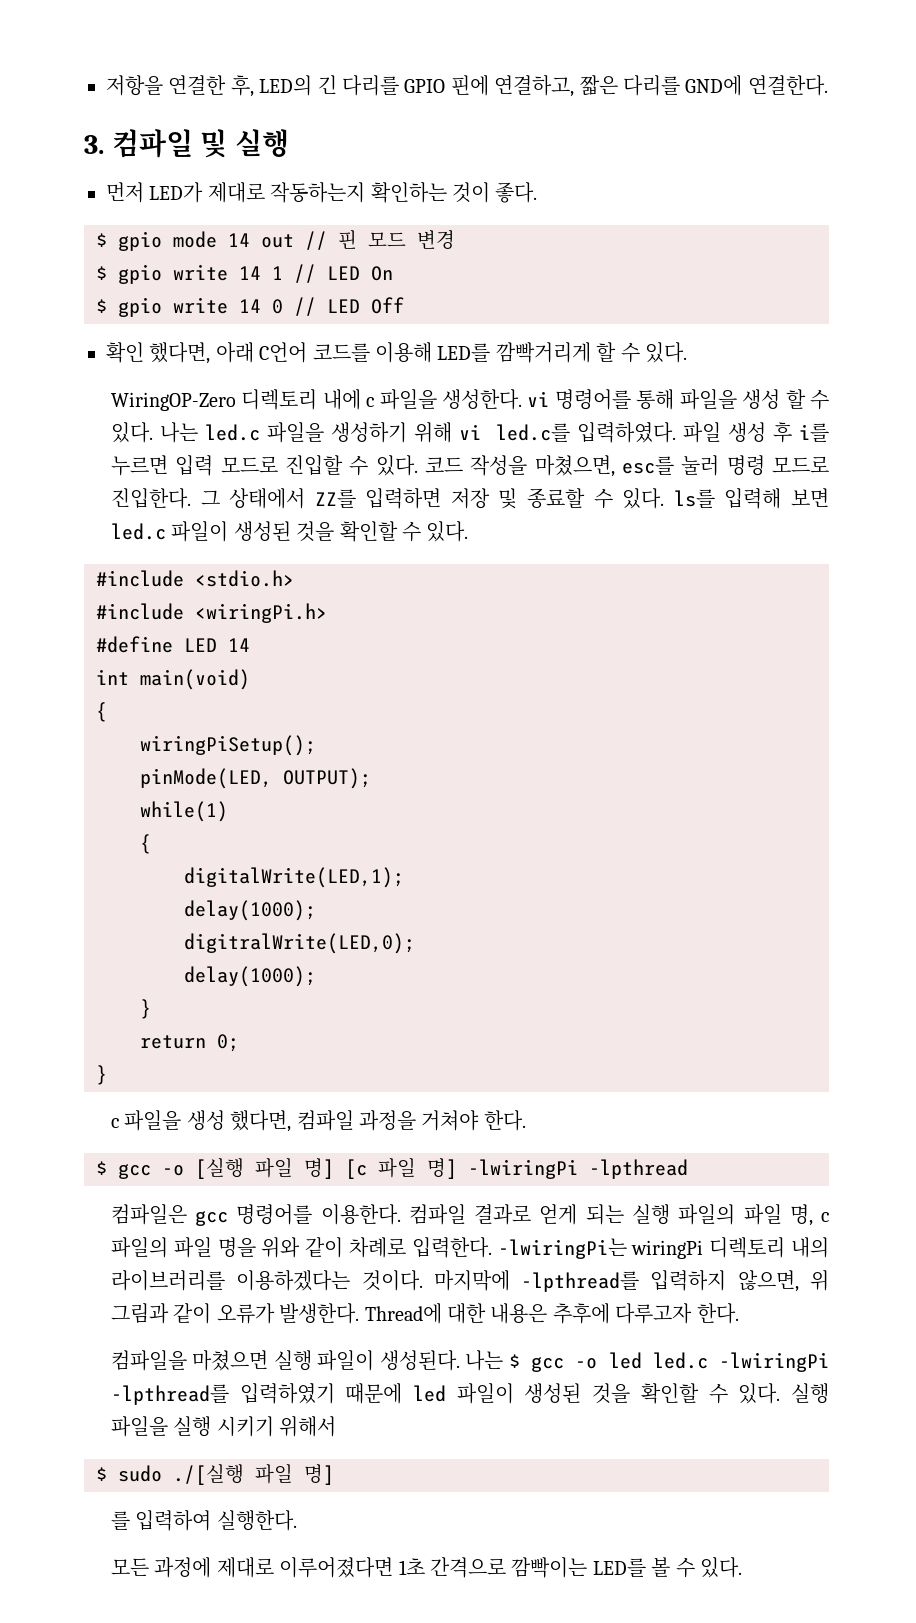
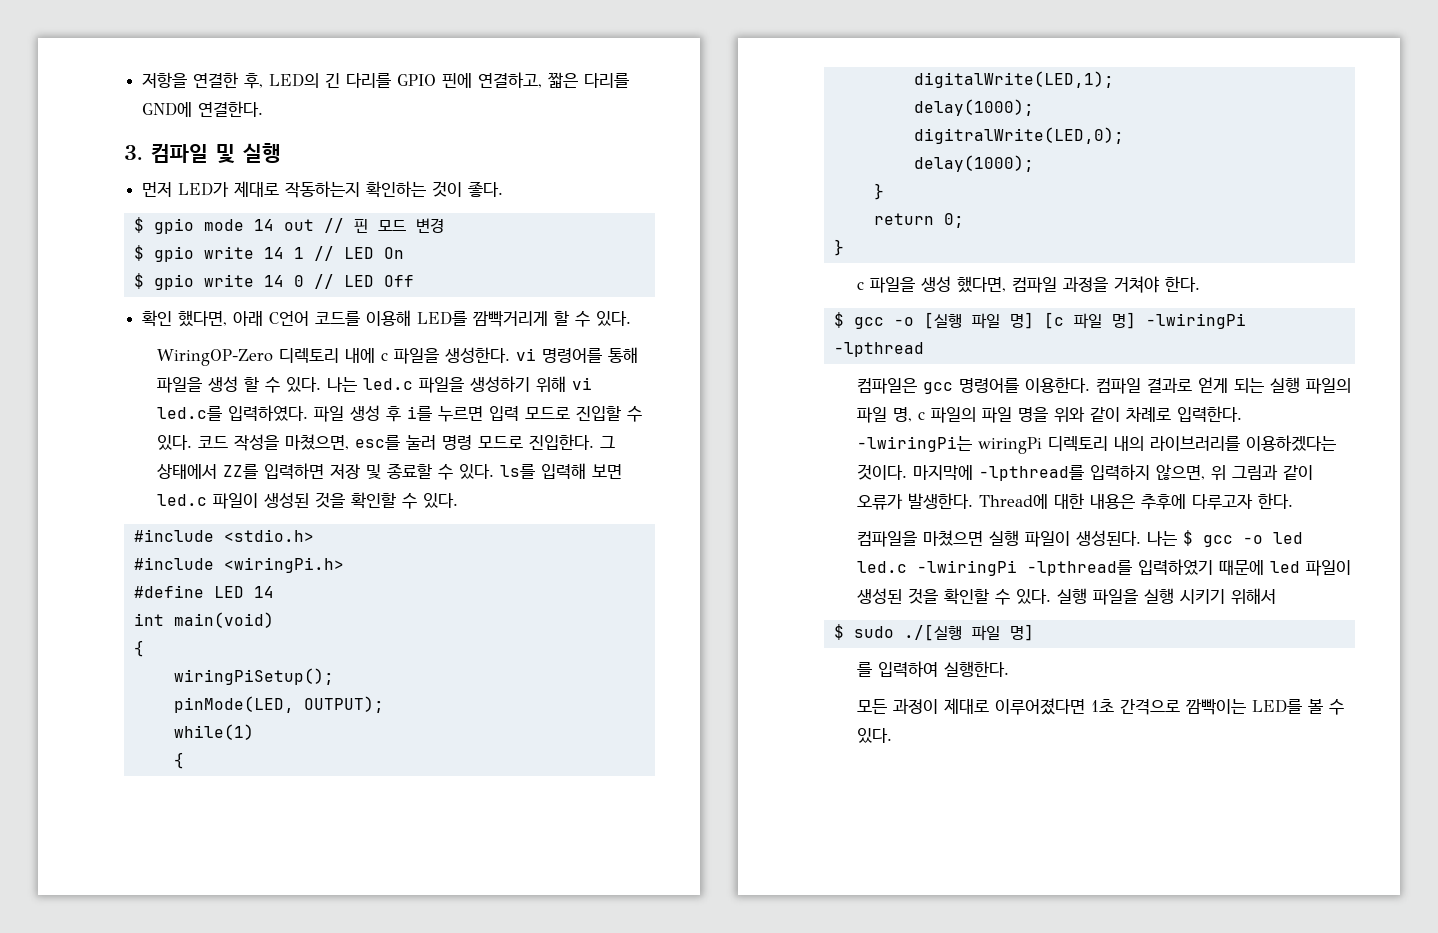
[154,1557,212,1578] 과정에 -> [892,698,938,714] 과정이

